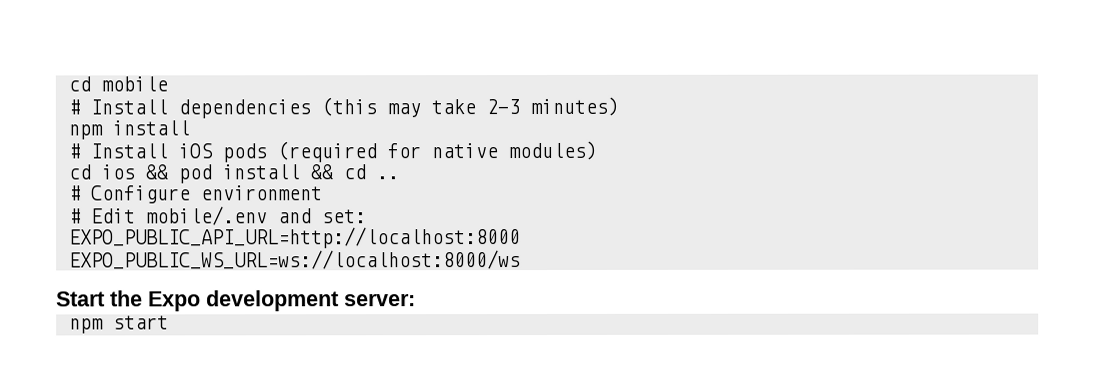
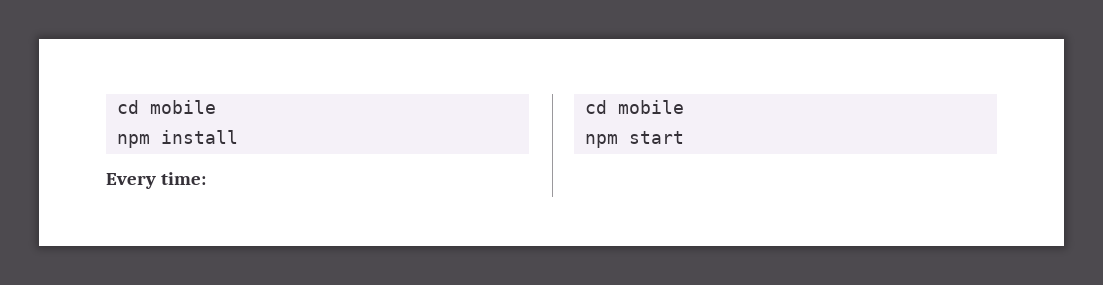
[67,76,168,92] [67,96,619,119] [67,120,190,140] [67,140,597,163] [67,164,399,184] [67,185,323,204] [68,206,367,226] [68,227,521,249] [68,250,521,270] [56,290,416,312] cd mobile // # Install dependencies (this may take 2-3 minutes) // npm install // # Install iOS pods (required for native modules) // cd ios && pod install && cd .. // # Configure environment // # Edit mobile/.env and set: // EXPO_PUBLIC_API_URL=http://localhost:8000 // EXPO_PUBLIC_WS_URL=ws://localhost:8000/ws // Start the Expo development server: -> [117,100,217,114] [117,130,239,148] [106,172,207,189] [585,100,685,114] cd mobile // npm install // Every time: // cd mobile

